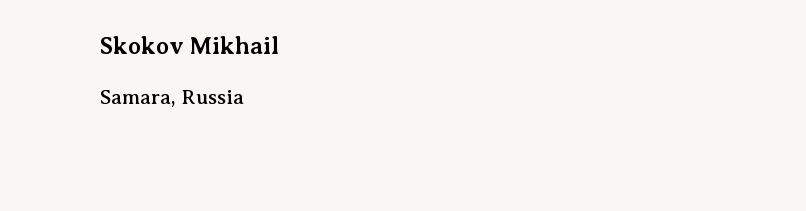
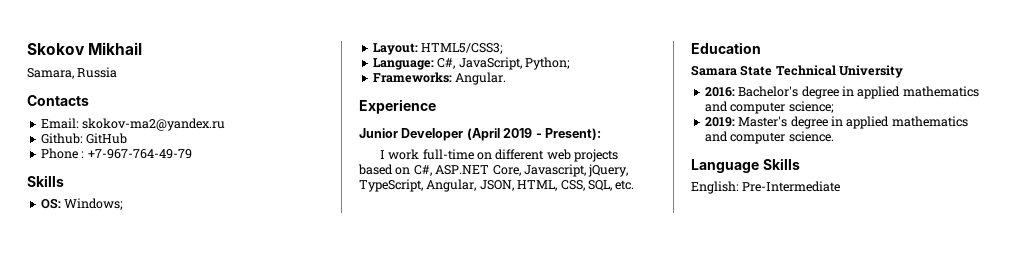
(244, 97) none -> [27,95,89,106] [40,118,226,131] [40,133,128,144] [40,148,192,159] [27,175,64,187] [40,198,124,210] [372,43,504,55] [372,57,570,70] [372,72,507,85] [359,99,436,114] [359,128,601,141] [379,149,619,162] [358,164,629,177] [359,179,635,192] [691,42,761,54] [691,65,904,78] [704,86,979,99] [704,101,834,114] [704,116,968,129] [704,131,834,144] [691,158,800,173] [691,181,841,194] // Contacts // Email: skokov-ma2@yandex.ru // Github: GitHub // Phone : +7-967-764-49-79 // Skills // OS: Windows; // Layout: HTML5/CSS3; // Language: C#, JavaScript, Python; // Frameworks: Angular. // Experience // Junior Developer (April 2019 - Present): // I work full-time on different web projects based on C#, ASP.NET Core, Javascript, jQuery, TypeScript, Angular, JSON, HTML, CSS, SQL, etc. // Education // Samara State Technical University // 2016: Bachelor's degree in applied mathematics and computer science; // 2019: Master's degree in applied mathematics and computer science. // Language Skills // English: Pre-Intermediate

